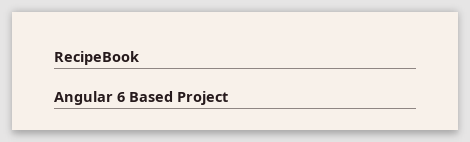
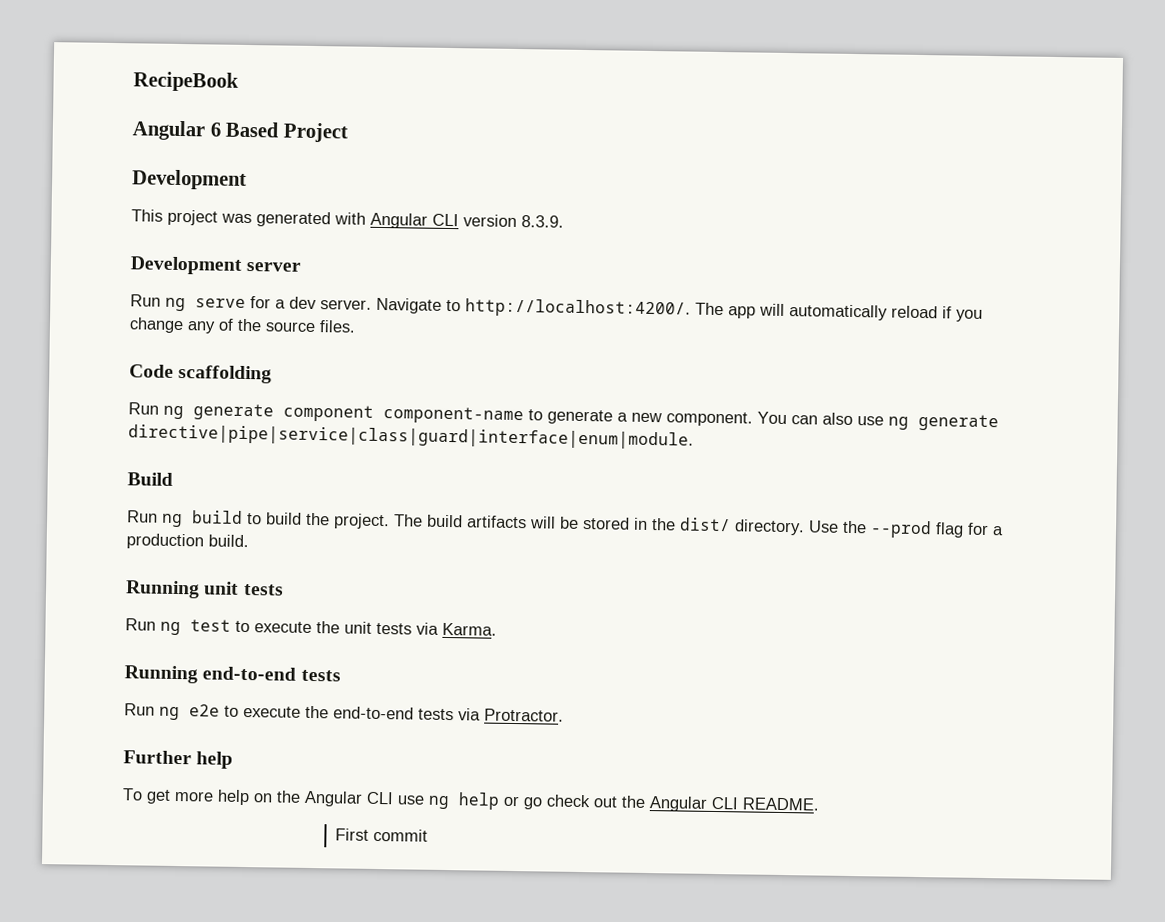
(228, 98) none -> [131,169,247,190] [131,209,564,229] [130,256,302,275] [130,294,983,322] [129,317,356,334] [129,364,273,384] [128,402,999,432] [128,424,694,450] [127,472,173,486] [127,510,1004,539] [126,533,249,550] [125,580,284,599] [125,618,497,636] [124,665,341,684] [124,703,564,722] [123,750,234,769] [122,788,820,812] [335,828,429,842] // Development // This project was generated with Angular CLI version 8.3.9. // Development server // Run ng serve for a dev server. Navigate to http://localhost:4200/. The app will automatically reload if you change any of the source files. // Code scaffolding // Run ng generate component component-name to generate a new component. You can also use ng generate directive|pipe|service|class|guard|interface|enum|module. // Build // Run ng build to build the project. The build artifacts will be stored in the dist/ directory. Use the --prod flag for a production build. // Running unit tests // Run ng test to execute the unit tests via Karma. // Running end-to-end tests // Run ng e2e to execute the end-to-end tests via Protractor. // Further help // To get more help on the Angular CLI use ng help or go check out the Angular CLI README. // First commit

